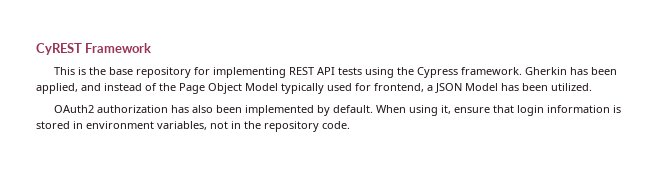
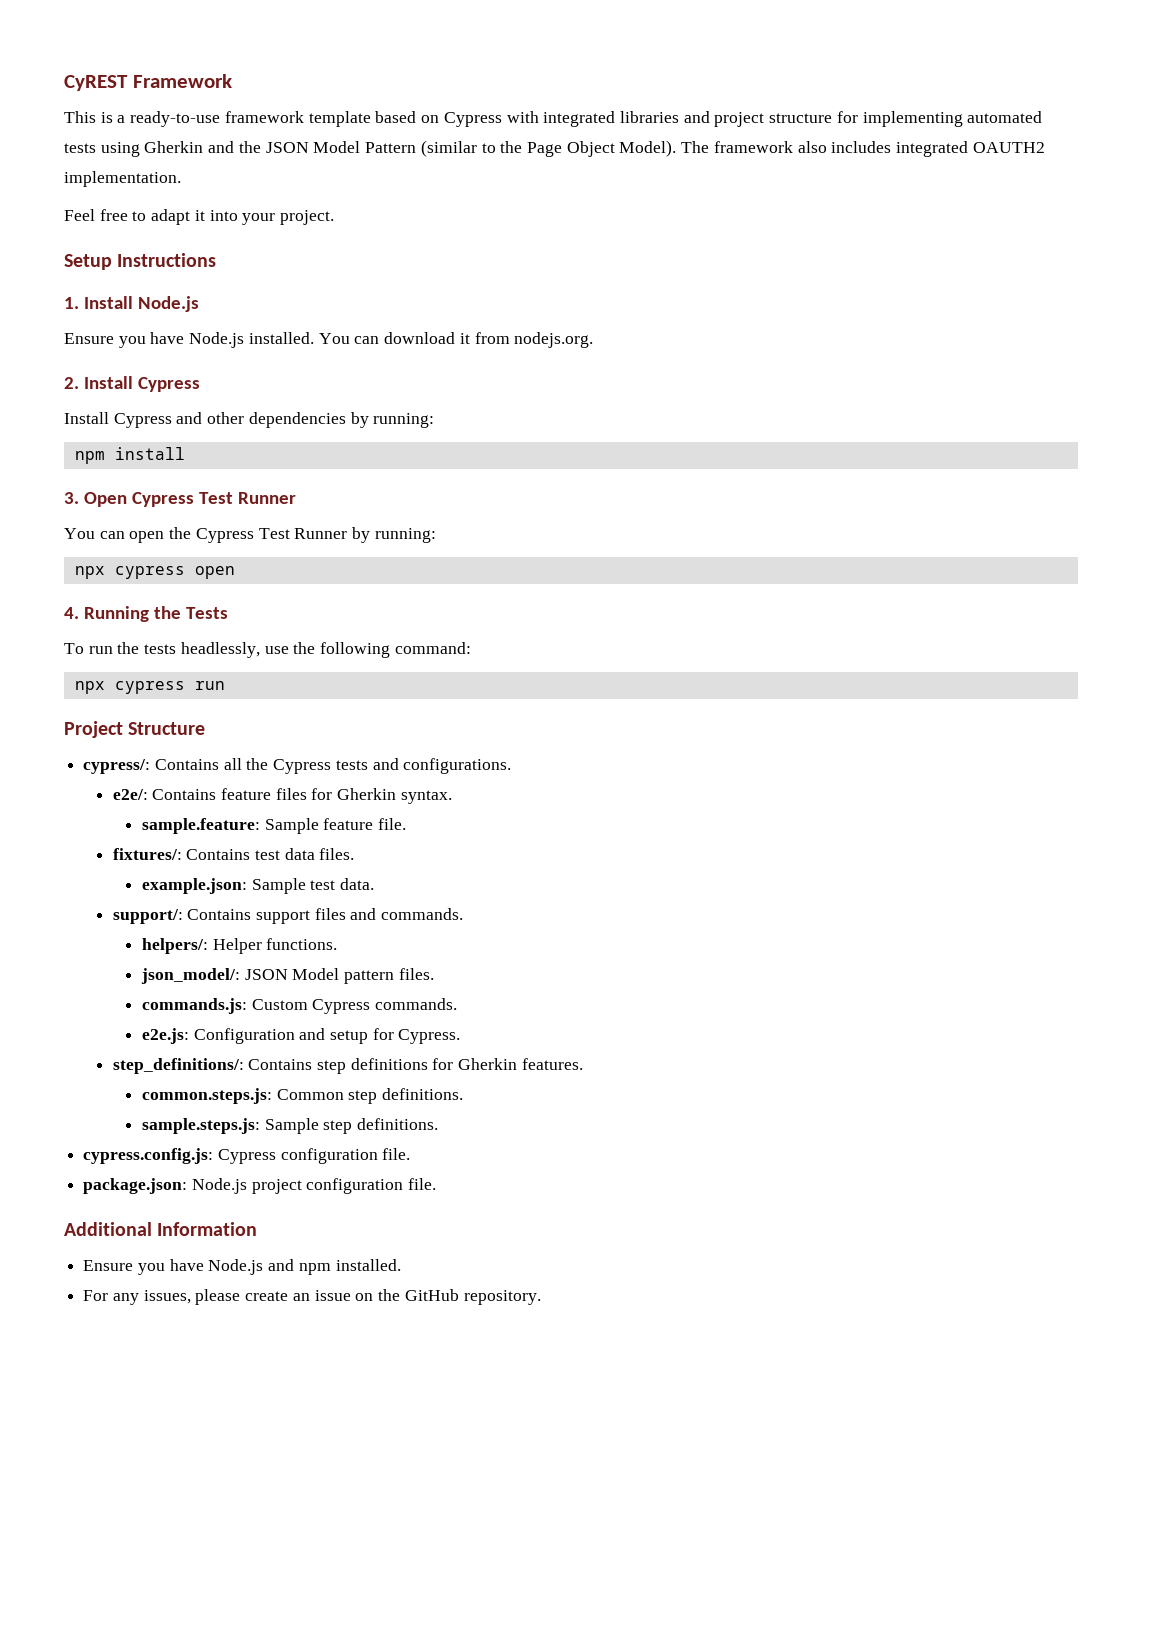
[89,67,618,78] [36,83,592,94] [54,105,622,116] [36,121,350,132] the base repository for implementing REST API tests using the Cypress framework. Gherkin has been applied, and instead of the Page Object Model typically used for frontend, a JSON Model has been utilized. // OAuth2 authorization has also been implemented by default. When using it, ensure that login information is stored in environment variables, not in the repository code. -> [117,111,1043,127] [64,140,1045,157] [64,171,181,187] [64,209,335,225] [64,253,217,270] [64,296,199,312] [64,332,594,348] [64,376,200,392] [64,412,435,428] [74,447,185,464] [64,492,296,507] [64,527,436,543] [74,566,235,579] [64,606,228,622] [64,642,471,658] [74,681,225,694] [64,721,206,738] [83,758,512,774] [112,788,452,804] [141,818,406,834] [112,848,355,860] [141,878,374,894] [112,908,464,924] [141,938,338,954] [140,968,434,984] [141,998,457,1014] [141,1028,461,1044] [112,1058,583,1074] [141,1088,463,1104] [141,1118,438,1134] [83,1148,411,1164] [83,1178,437,1194] [64,1222,258,1236] [83,1259,401,1275] [83,1289,541,1305] a ready-to-use framework template based on Cypress with integrated libraries and project structure for implementing automated tests using Gherkin and the JSON Model Pattern (similar to the Page Object Model). The framework also includes integrated OAUTH2 implementation. // Feel free to adapt it into your project. // Setup Instructions // 1. Install Node.js // Ensure you have Node.js installed. You can download it from nodejs.org. // 2. Install Cypress // Install Cypress and other dependencies by running: // npm install // 3. Open Cypress Test Runner // You can open the Cypress Test Runner by running: // npx cypress open // 4. Running the Tests // To run the tests headlessly, use the following command: // npx cypress run // Project Structure // cypress/: Contains all the Cypress tests and configurations. // e2e/: Contains feature files for Gherkin syntax. // sample.feature: Sample feature file. // fixtures/: Contains test data files. // example.json: Sample test data. // support/: Contains support files and commands. // helpers/: Helper functions. // json_model/: JSON Model pattern files. // commands.js: Custom Cypress commands. // e2e.js: Configuration and setup for Cypress. // step_definitions/: Contains step definitions for Gherkin features. // common.steps.js: Common step definitions. // sample.steps.js: Sample step definitions. // cypress.config.js: Cypress configuration file. // package.json: Node.js project configuration file. // Additional Information // Ensure you have Node.js and npm installed. // For any issues, please create an issue on the GitHub repository.

